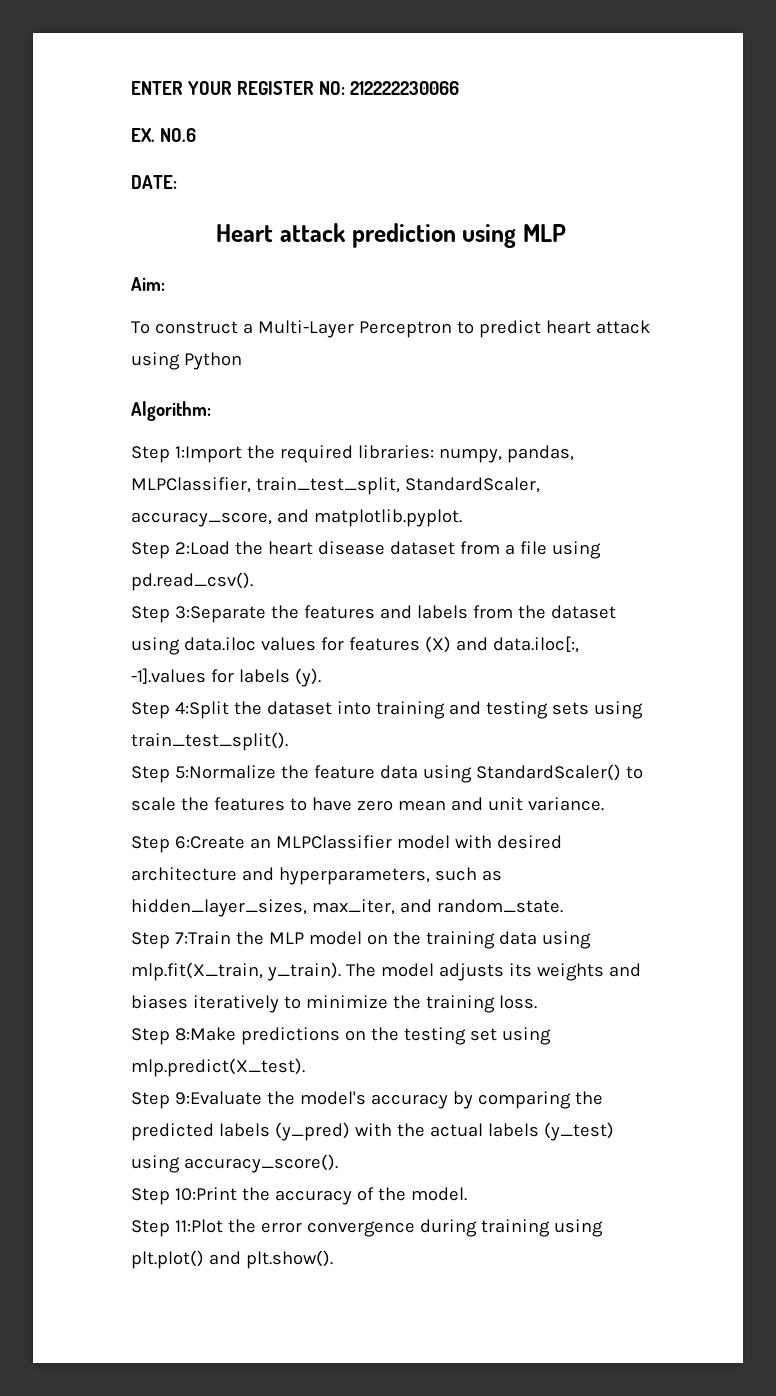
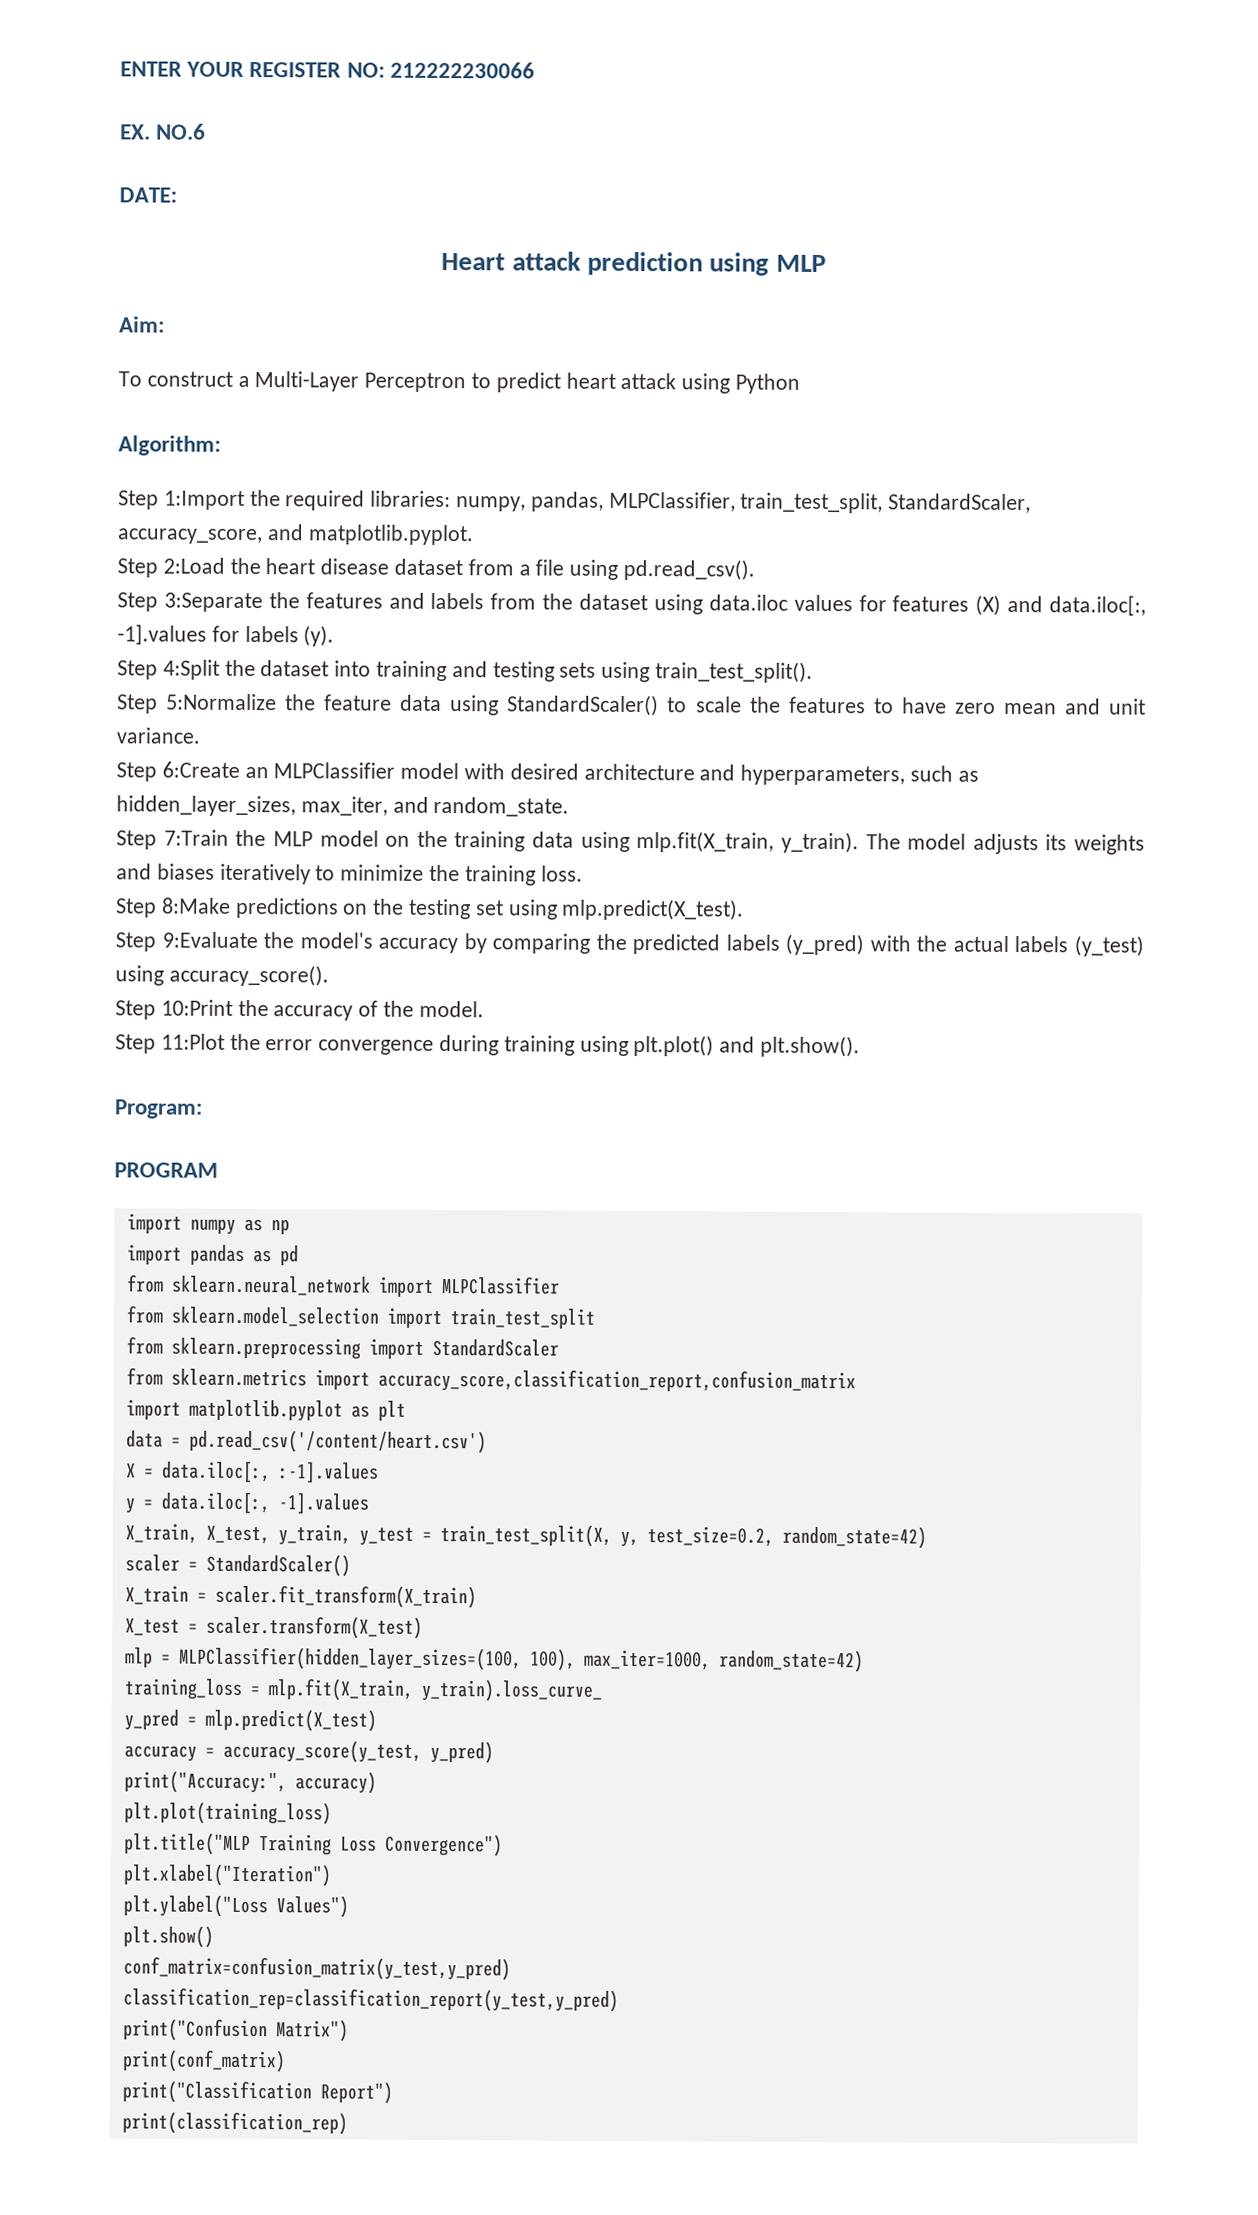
(333, 1259) none -> [114,1099,203,1119] [114,1162,218,1178] [126,1213,290,1235] [126,1244,299,1266] [126,1274,560,1297] [125,1305,595,1329] [125,1336,559,1360] [125,1367,856,1394] [125,1399,406,1422] [125,1429,487,1454] [125,1460,379,1484] [124,1491,369,1515] [124,1523,927,1549] [124,1553,351,1577] [124,1584,477,1609] [124,1615,423,1639] [124,1646,864,1673] [123,1678,603,1702] [123,1708,377,1732] [123,1739,494,1764] [123,1770,377,1794] [123,1801,332,1825] [123,1832,503,1857] [122,1863,332,1887] [122,1894,349,1918] [122,1925,214,1948] [122,1956,511,1981] [122,1987,619,2012] [122,2018,349,2042] [121,2049,286,2073] [121,2080,393,2104] [121,2111,348,2135] // Program: // PROGRAM // import numpy as np // import pandas as pd // from sklearn.neural_network import MLPClassifier // from sklearn.model_selection import train_test_split // from sklearn.preprocessing import StandardScaler // from sklearn.metrics import accuracy_score,classification_report,confusion_matrix // import matplotlib.pyplot as plt // data = pd.read_csv('/content/heart.csv') // X = data.iloc[:, :-1].values // y = data.iloc[:, -1].values // X_train, X_test, y_train, y_test = train_test_split(X, y, test_size=0.2, random_state=42) // scaler = StandardScaler() // X_train = scaler.fit_transform(X_train) // X_test = scaler.transform(X_test) // mlp = MLPClassifier(hidden_layer_sizes=(100, 100), max_iter=1000, random_state=42) // training_loss = mlp.fit(X_train, y_train).loss_curve_ // y_pred = mlp.predict(X_test) // accuracy = accuracy_score(y_test, y_pred) // print("Accuracy:", accuracy) // plt.plot(training_loss) // plt.title("MLP Training Loss Convergence") // plt.xlabel("Iteration") // plt.ylabel("Loss Values") // plt.show() // conf_matrix=confusion_matrix(y_test,y_pred) // classification_rep=classification_report(y_test,y_pred) // print("Confusion Matrix") // print(conf_matrix) // print("Classification Report") // print(classification_rep)

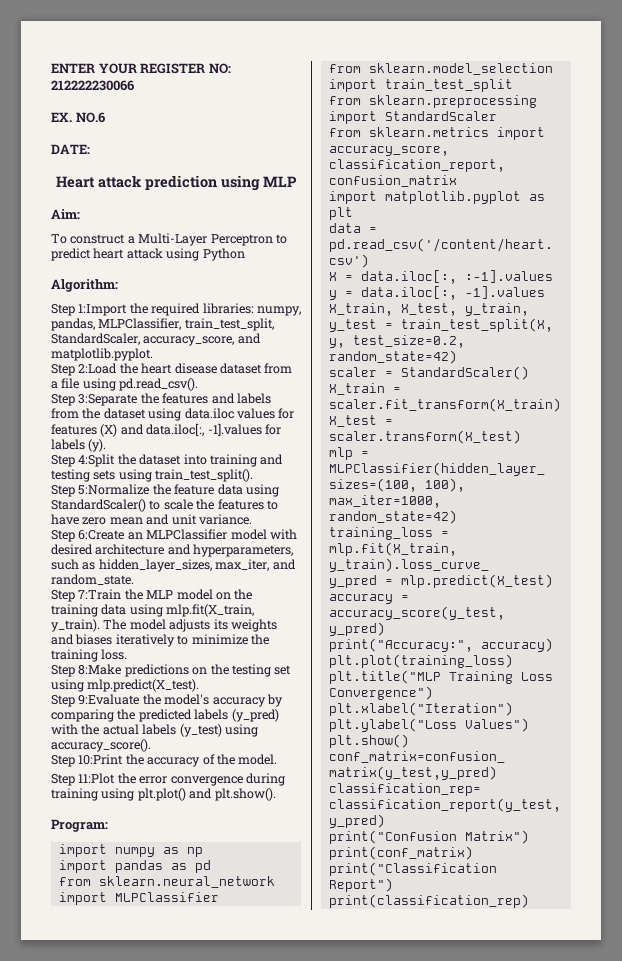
[114,1162,218,1178] // PROGRAM -> (108, 825) none

